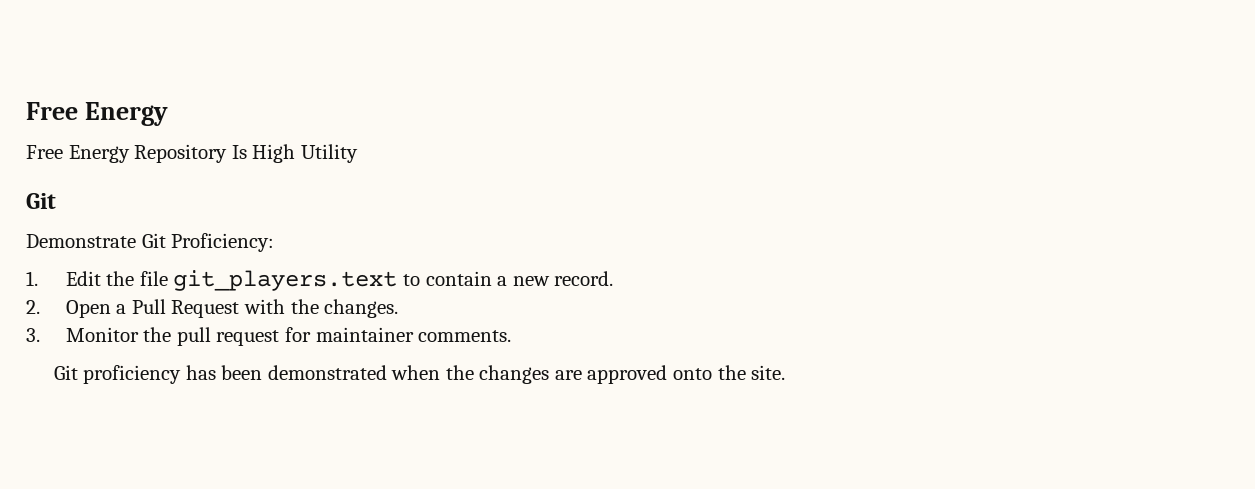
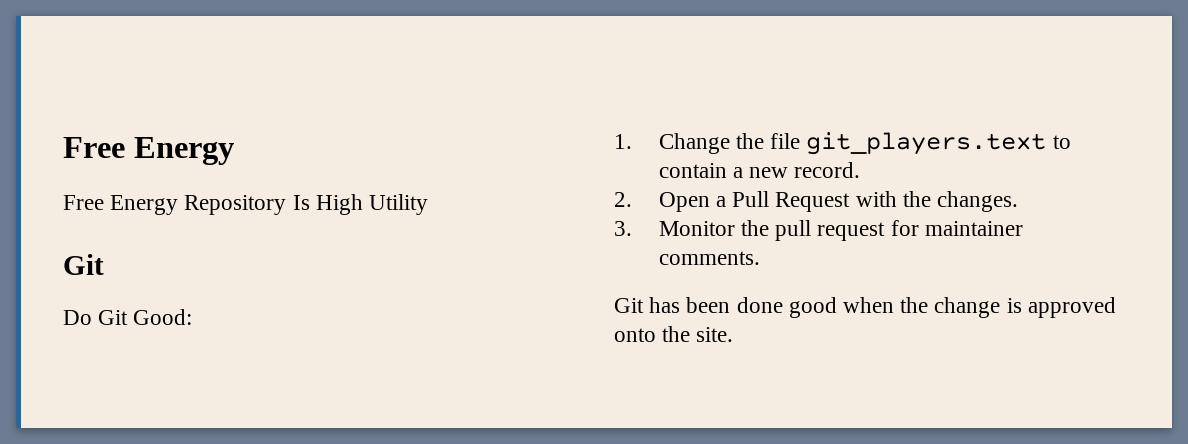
[26,233,275,252] Demonstrate Git Proficiency: -> [63,309,193,325] Do Git Good:
[65,271,101,286] Edit -> [658,133,730,154] Change
[83,365,182,384] proficiency -> (644, 305) none
[267,365,582,384] demonstrated when the changes are -> [736,297,1022,318] done good when the change is

